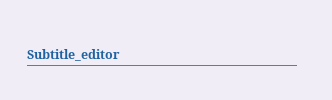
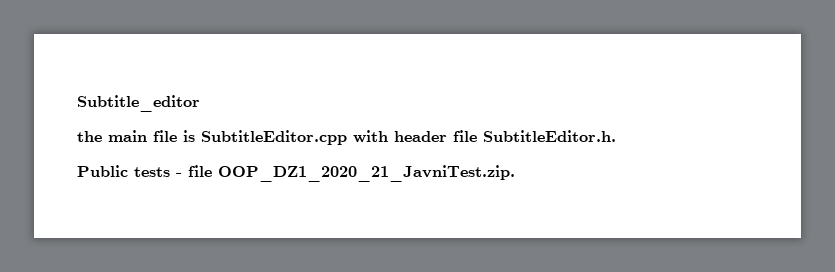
(120, 55) none -> [77,130,616,145] [77,165,515,182] // the main file is SubtitleEditor.cpp with header file SubtitleEditor.h. // Public tests - file OOP_DZ1_2020_21_JavniTest.zip.

